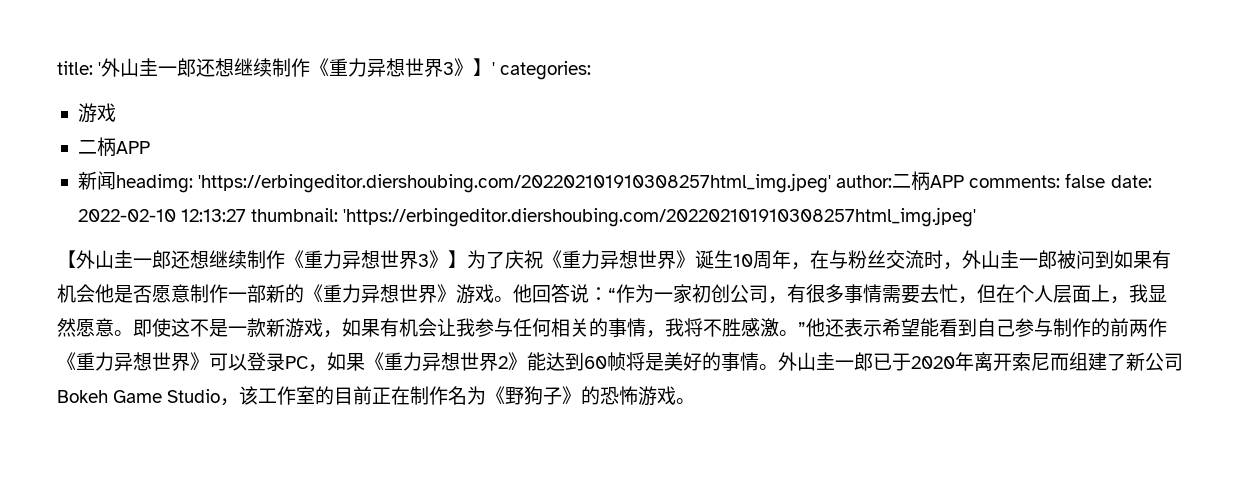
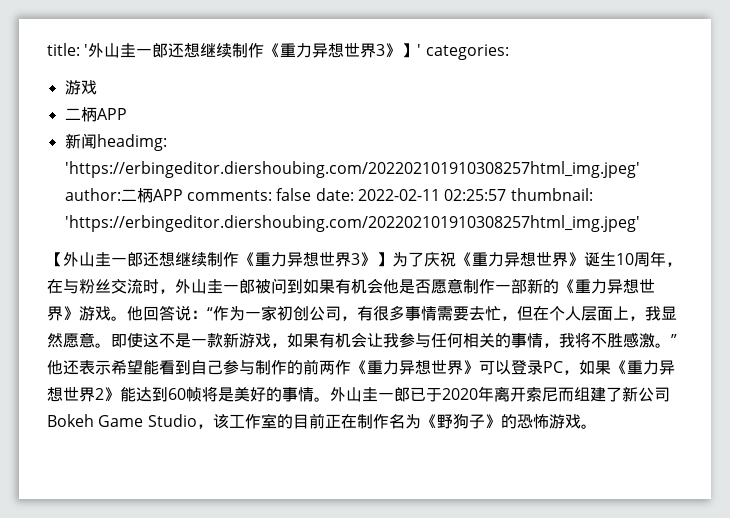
[77,209,247,222] 2022-02-10 12:13:27 -> [357,189,507,201] 2022-02-11 02:25:57

